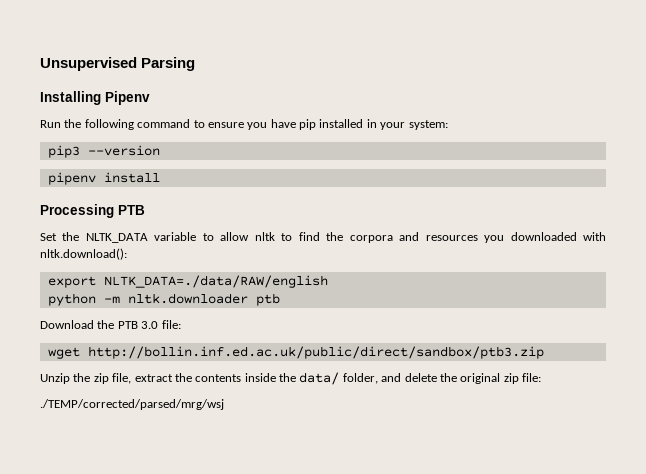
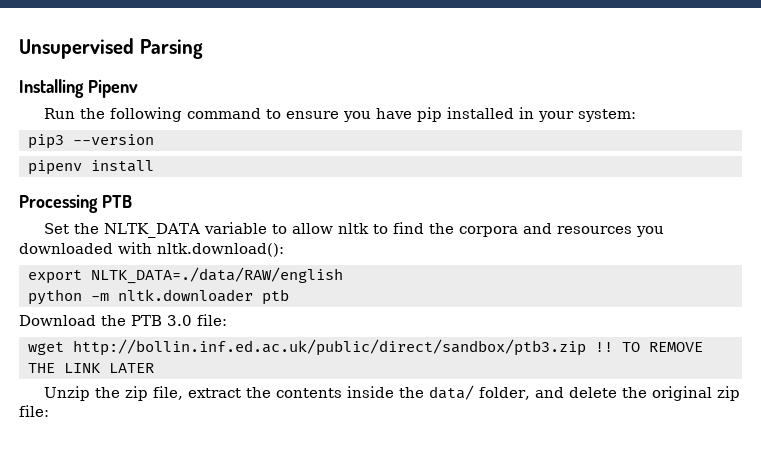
(544, 352) none -> [594,342,703,352] [27,363,154,373] !! TO REMOVE THE LINK LATER
[40,399,224,410] // ./TEMP/corrected/parsed/mrg/wsj -> (49, 411) none

